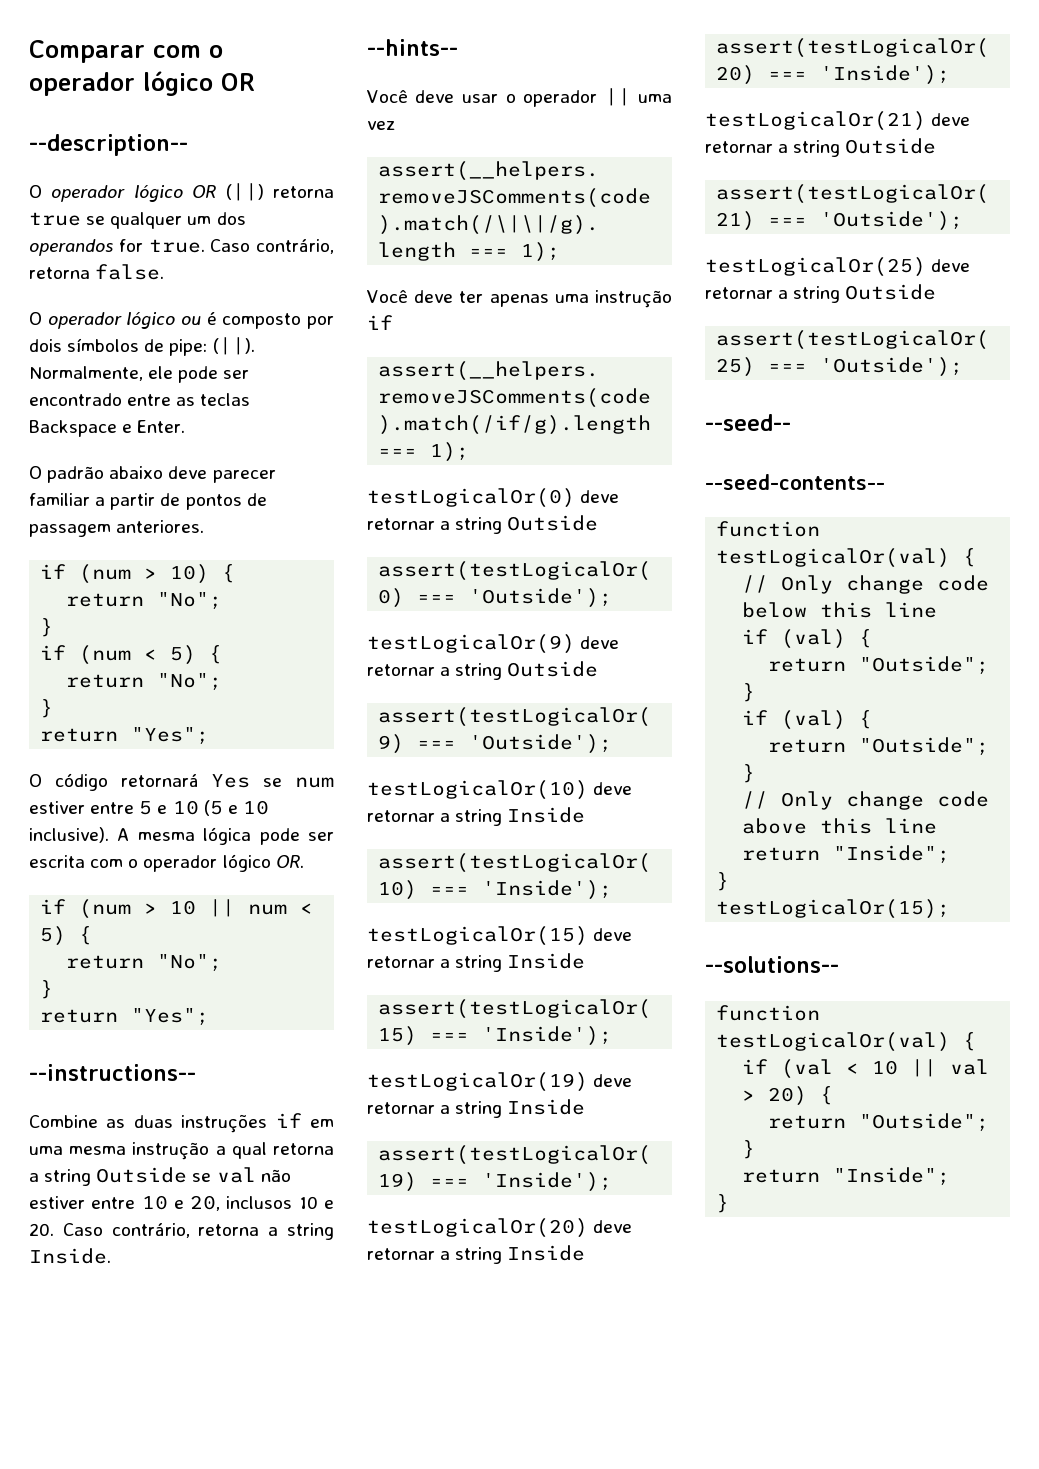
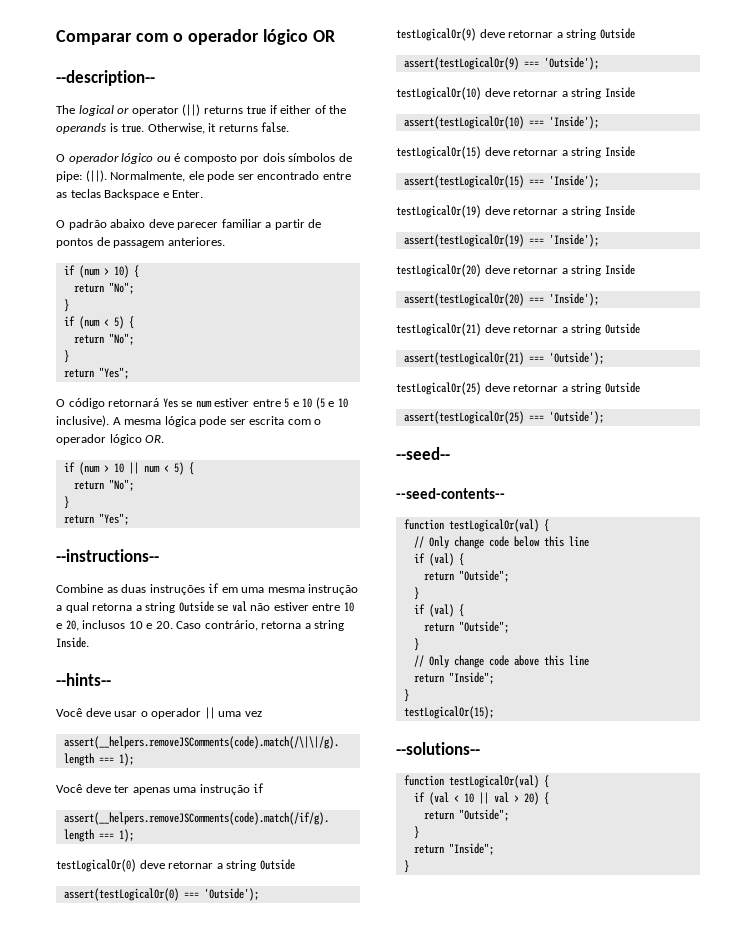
[29,183,334,202] [29,212,246,229] [29,239,334,256] [29,267,90,279] O operador lógico OR (||) retorna true se qualquer um dos operandos for true. Caso contrário, retorna -> [56,104,347,116] [56,123,258,134] The logical or operator (||) returns true if either of the operands is true. Otherwise, it returns

